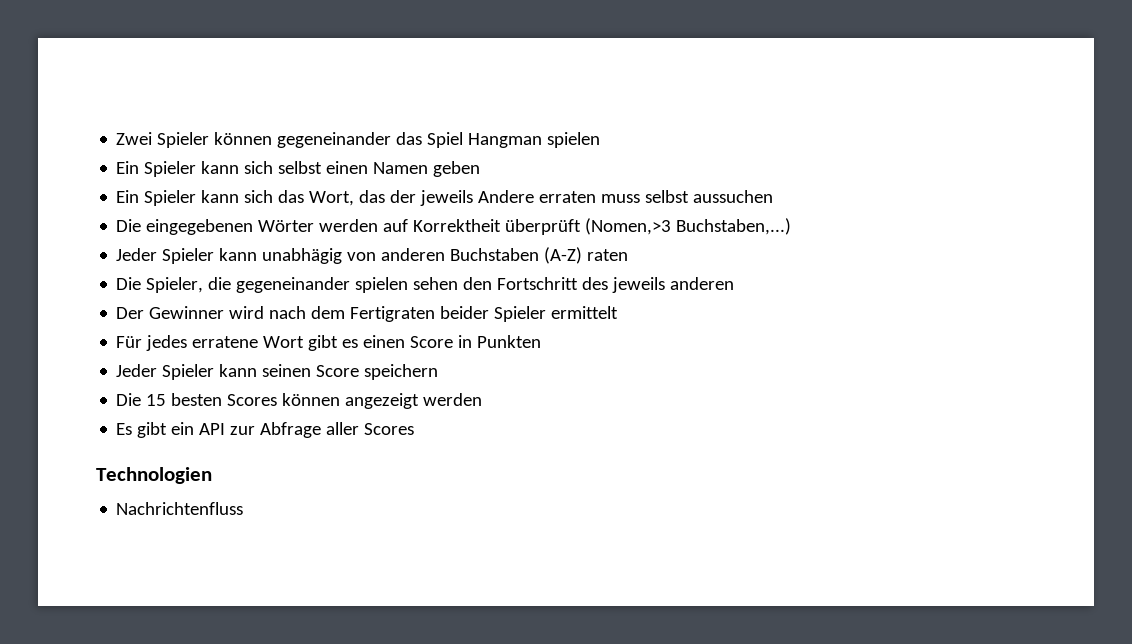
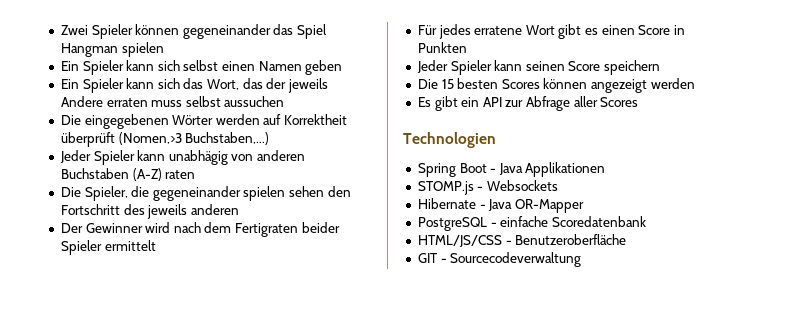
[116,502,244,515] Nachrichtenfluss -> [417,162,606,177] [417,180,559,195] [417,198,584,213] [417,216,646,231] [417,234,627,247] [417,252,582,267] Spring Boot - Java Applikationen // STOMP.js - Websockets // Hibernate - Java OR-Mapper // PostgreSQL - einfache Scoredatenbank // HTML/JS/CSS - Benutzeroberfläche // GIT - Sourcecodeverwaltung

